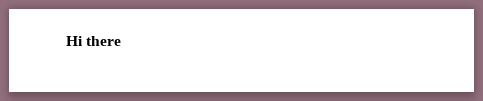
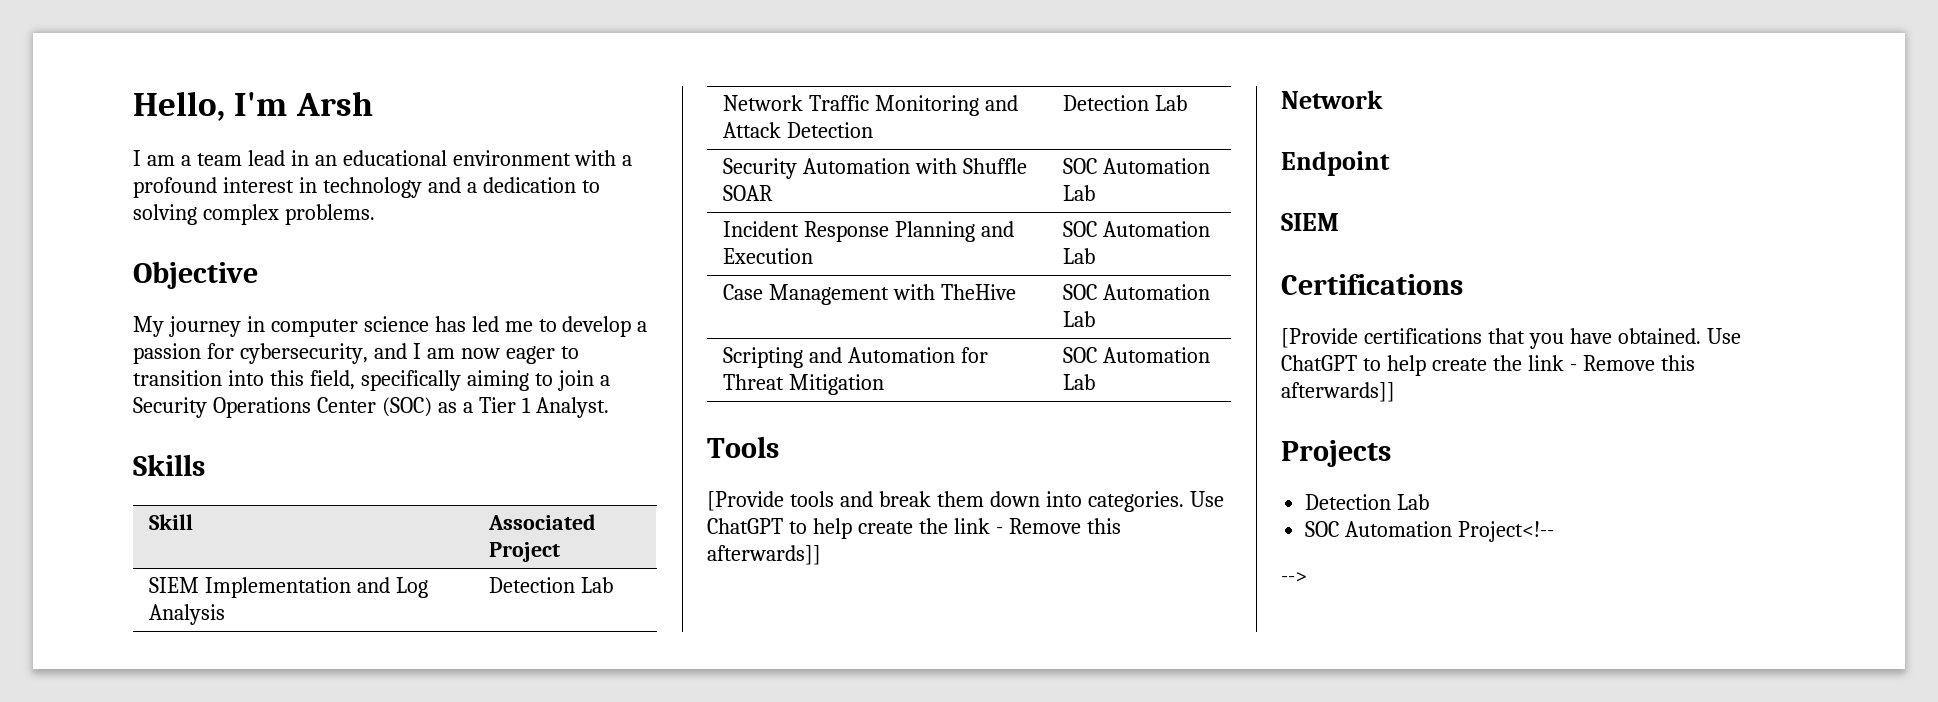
[66,36,122,46] Hi there -> [133,91,373,121] [133,150,633,166] [133,177,600,198] [133,204,375,225] [133,261,258,289] [133,316,648,337] [133,343,579,364] [133,370,610,391] [133,397,609,418] [133,454,205,476] [149,514,194,530] [488,514,597,530] [489,542,561,562] [149,577,429,598] [149,604,226,625] [489,577,614,593] [723,95,1019,116] [723,122,874,138] [1063,95,1188,111] [723,158,1028,179] [723,185,774,201] [1063,158,1211,174] [1063,185,1096,201] [723,221,1015,242] [723,248,814,264] [1063,221,1211,237] [1063,248,1096,264] [723,284,1017,305] [1063,284,1211,300] [1063,311,1096,327] [723,347,989,368] [723,374,885,395] [1063,347,1211,363] [1063,374,1096,390] [707,436,779,458] [707,491,1224,512] [707,518,1121,539] [707,545,821,565] [1281,90,1383,109] [1281,151,1390,176] [1281,213,1339,231] [1281,274,1463,295] [1281,328,1741,349] [1281,355,1695,376] [1281,382,1395,402] [1281,440,1391,467] [1305,494,1430,510] [1305,521,1555,542] [1281,572,1307,583] Hello, I'm Arsh // I am a team lead in an educational environment with a profound interest in technology and a dedication to solving complex problems. // Objective // My journey in computer science has led me to develop a passion for cybersecurity, and I am now eager to transition into this field, specifically aiming to join a Security Operations Center (SOC) as a Tier 1 Analyst. // Skills // Skill | Associated Project // SIEM Implementation and Log Analysis | Detection Lab // Network Traffic Monitoring and Attack Detection | Detection Lab // Security Automation with Shuffle SOAR | SOC Automation Lab // Incident Response Planning and Execution | SOC Automation Lab // Case Management with TheHive | SOC Automation Lab // Scripting and Automation for Threat Mitigation | SOC Automation Lab // Tools // [Provide tools and break them down into categories. Use ChatGPT to help create the link - Remove this afterwards]] // Network // Endpoint // SIEM // Certifications // [Provide certifications that you have obtained. Use ChatGPT to help create the link - Remove this afterwards]] // Projects // Detection Lab // SOC Automation Project<!-- // -->

